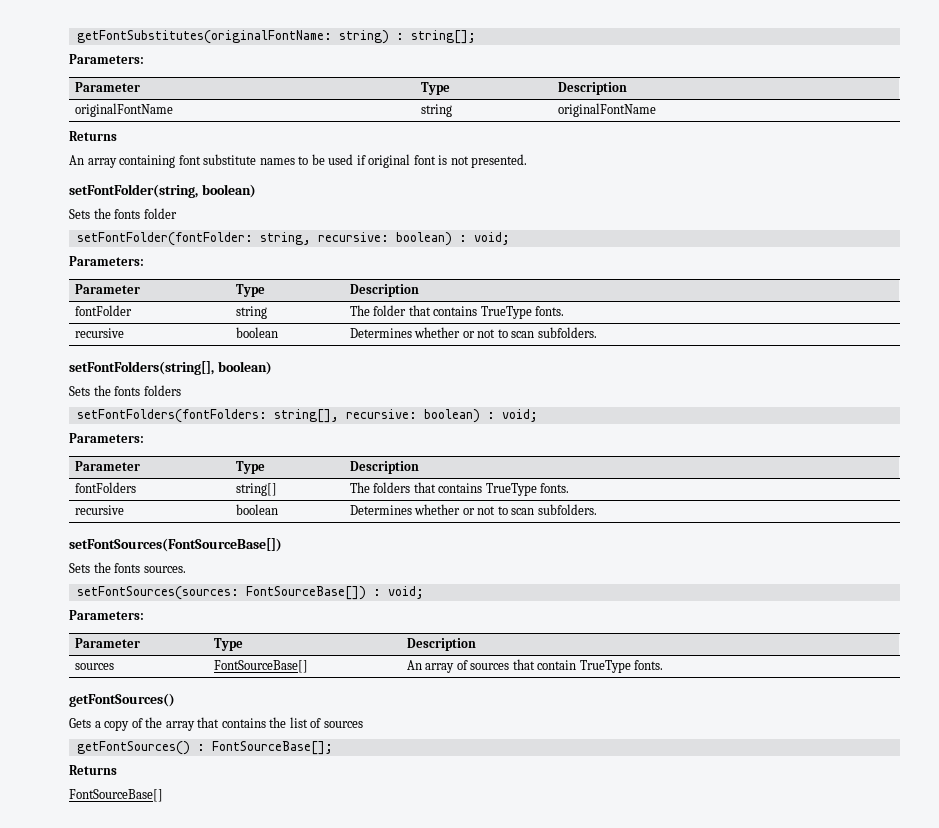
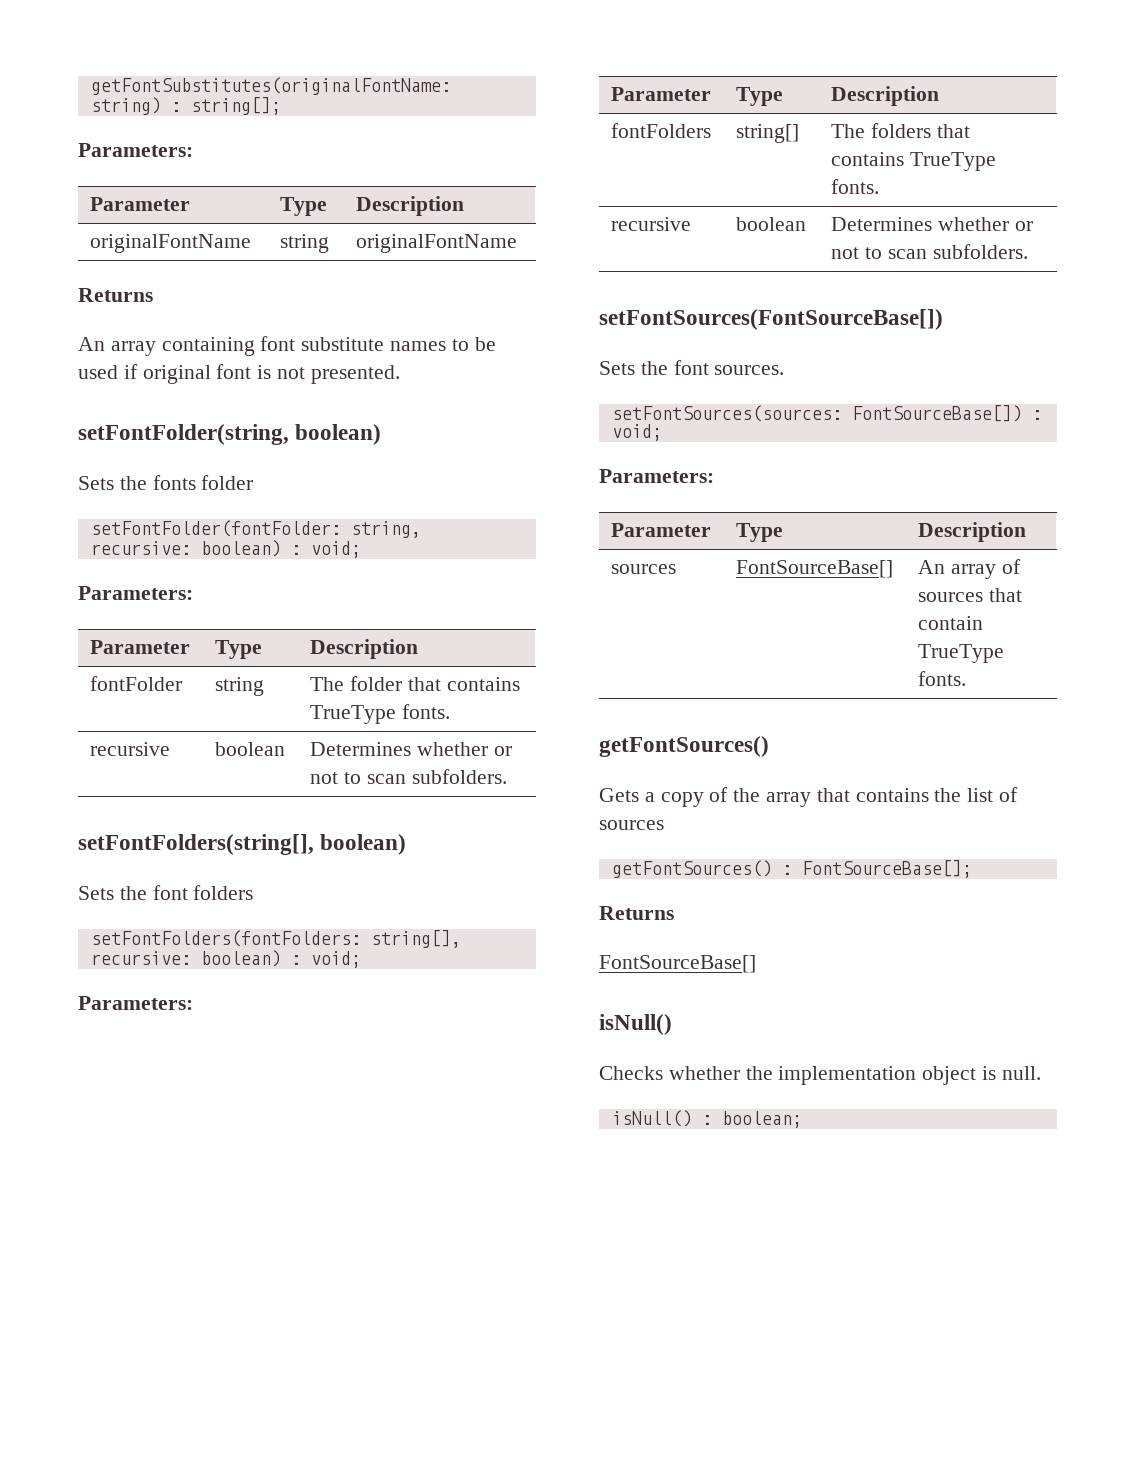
[114,386,141,396] fonts -> [152,885,188,900] font
[114,563,141,573] fonts -> [673,360,709,375] font
(163, 795) none -> [599,1014,672,1035] [599,1066,1041,1085] [611,1110,802,1128] // isNull() // Checks whether the implementation object is null. // isNull() : boolean;

